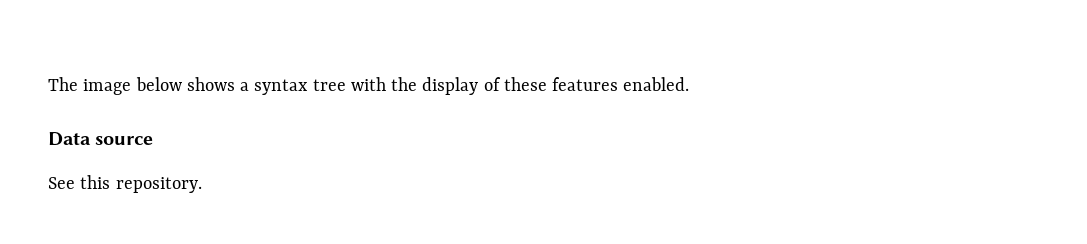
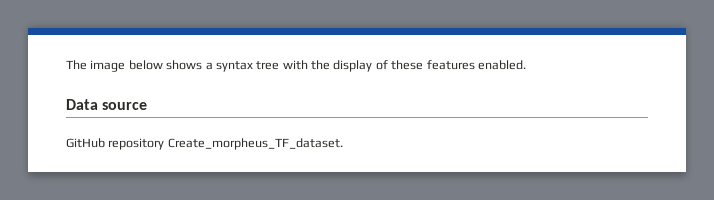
[48,175,202,193] See this repository. -> [66,138,343,150] GitHub repository Create_morpheus_TF_dataset.

